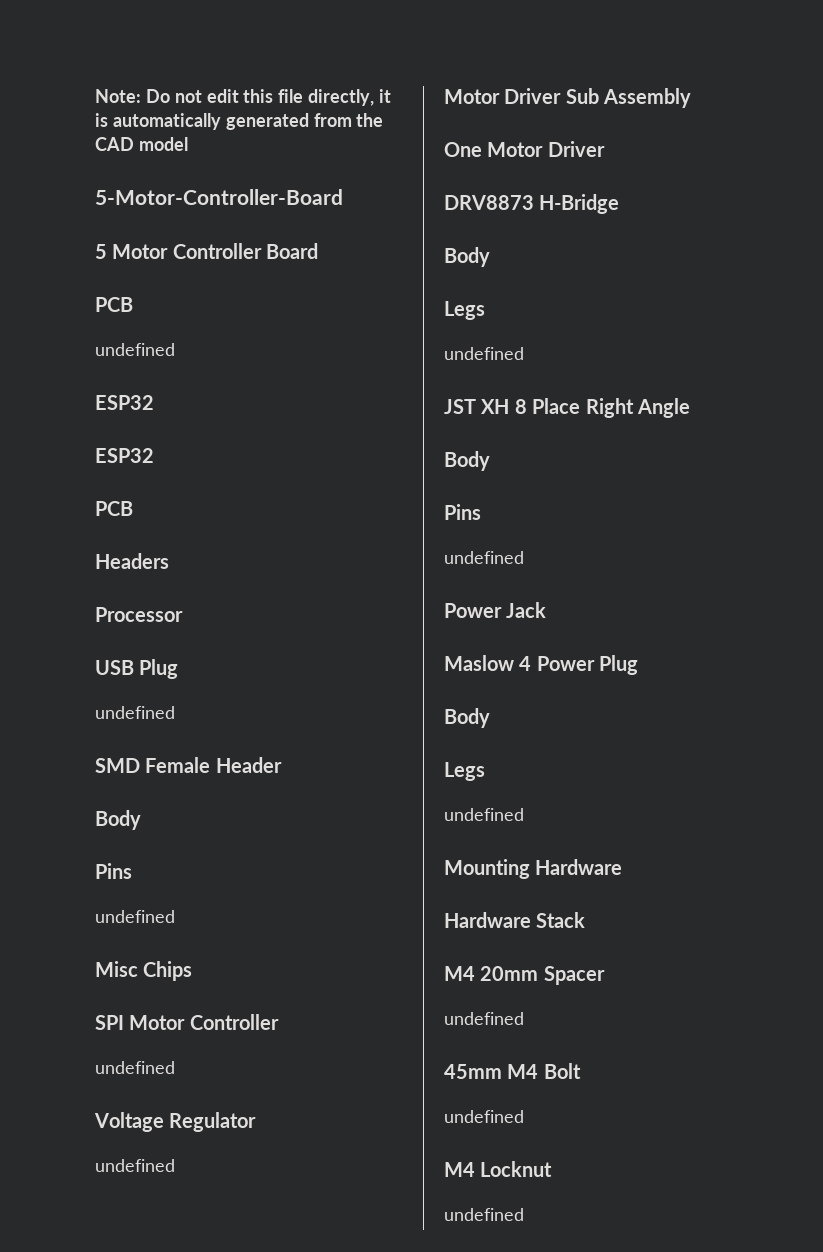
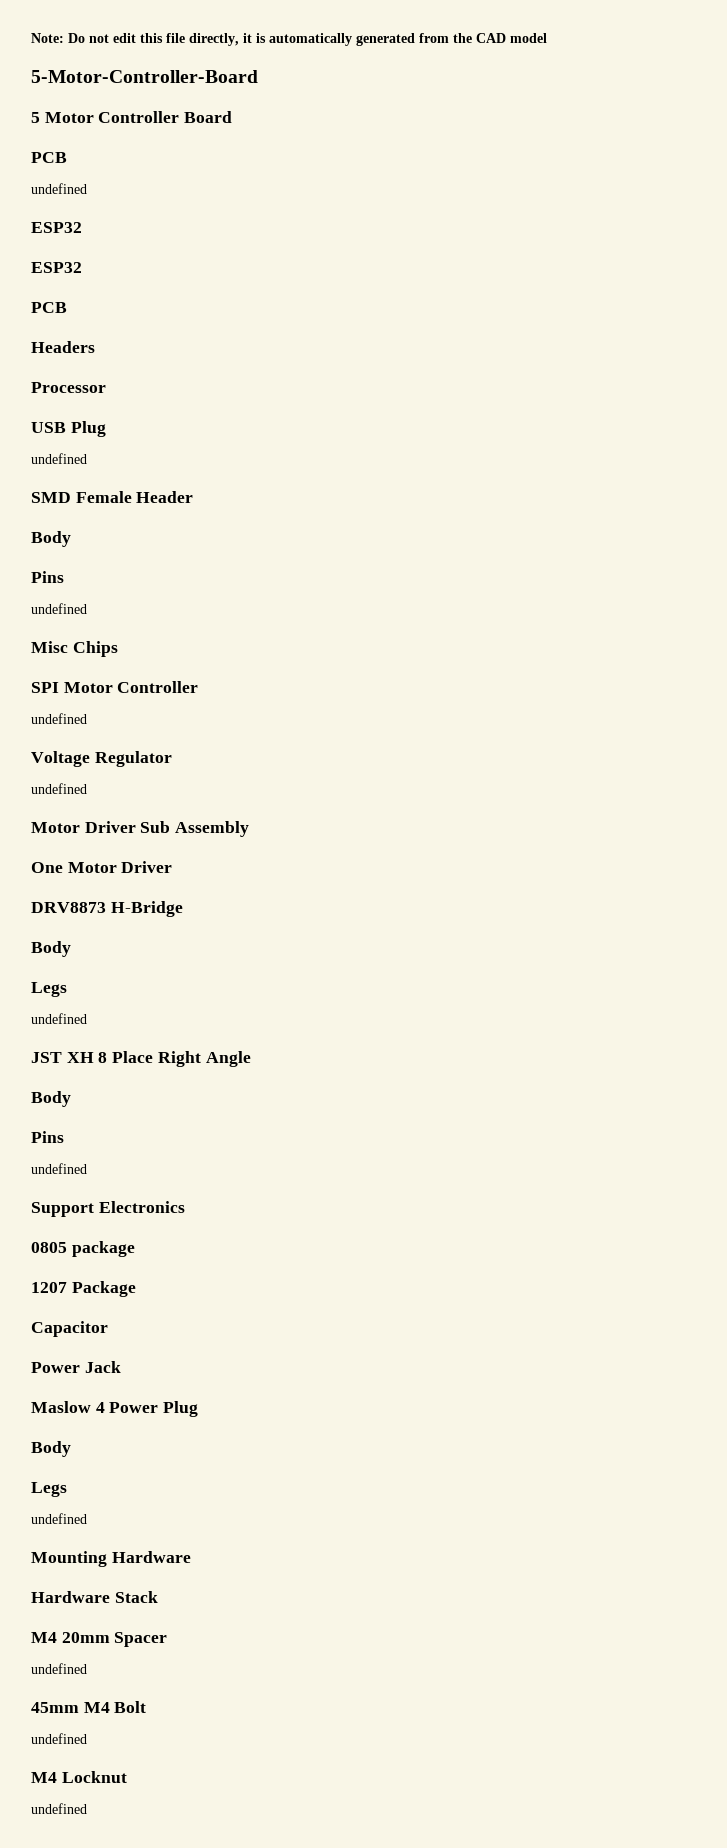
(524, 557) none -> [31,1201,185,1217] [31,1241,135,1257] [31,1281,136,1297] [31,1321,108,1337] // Support Electronics // 0805 package // 1207 Package // Capacitor

